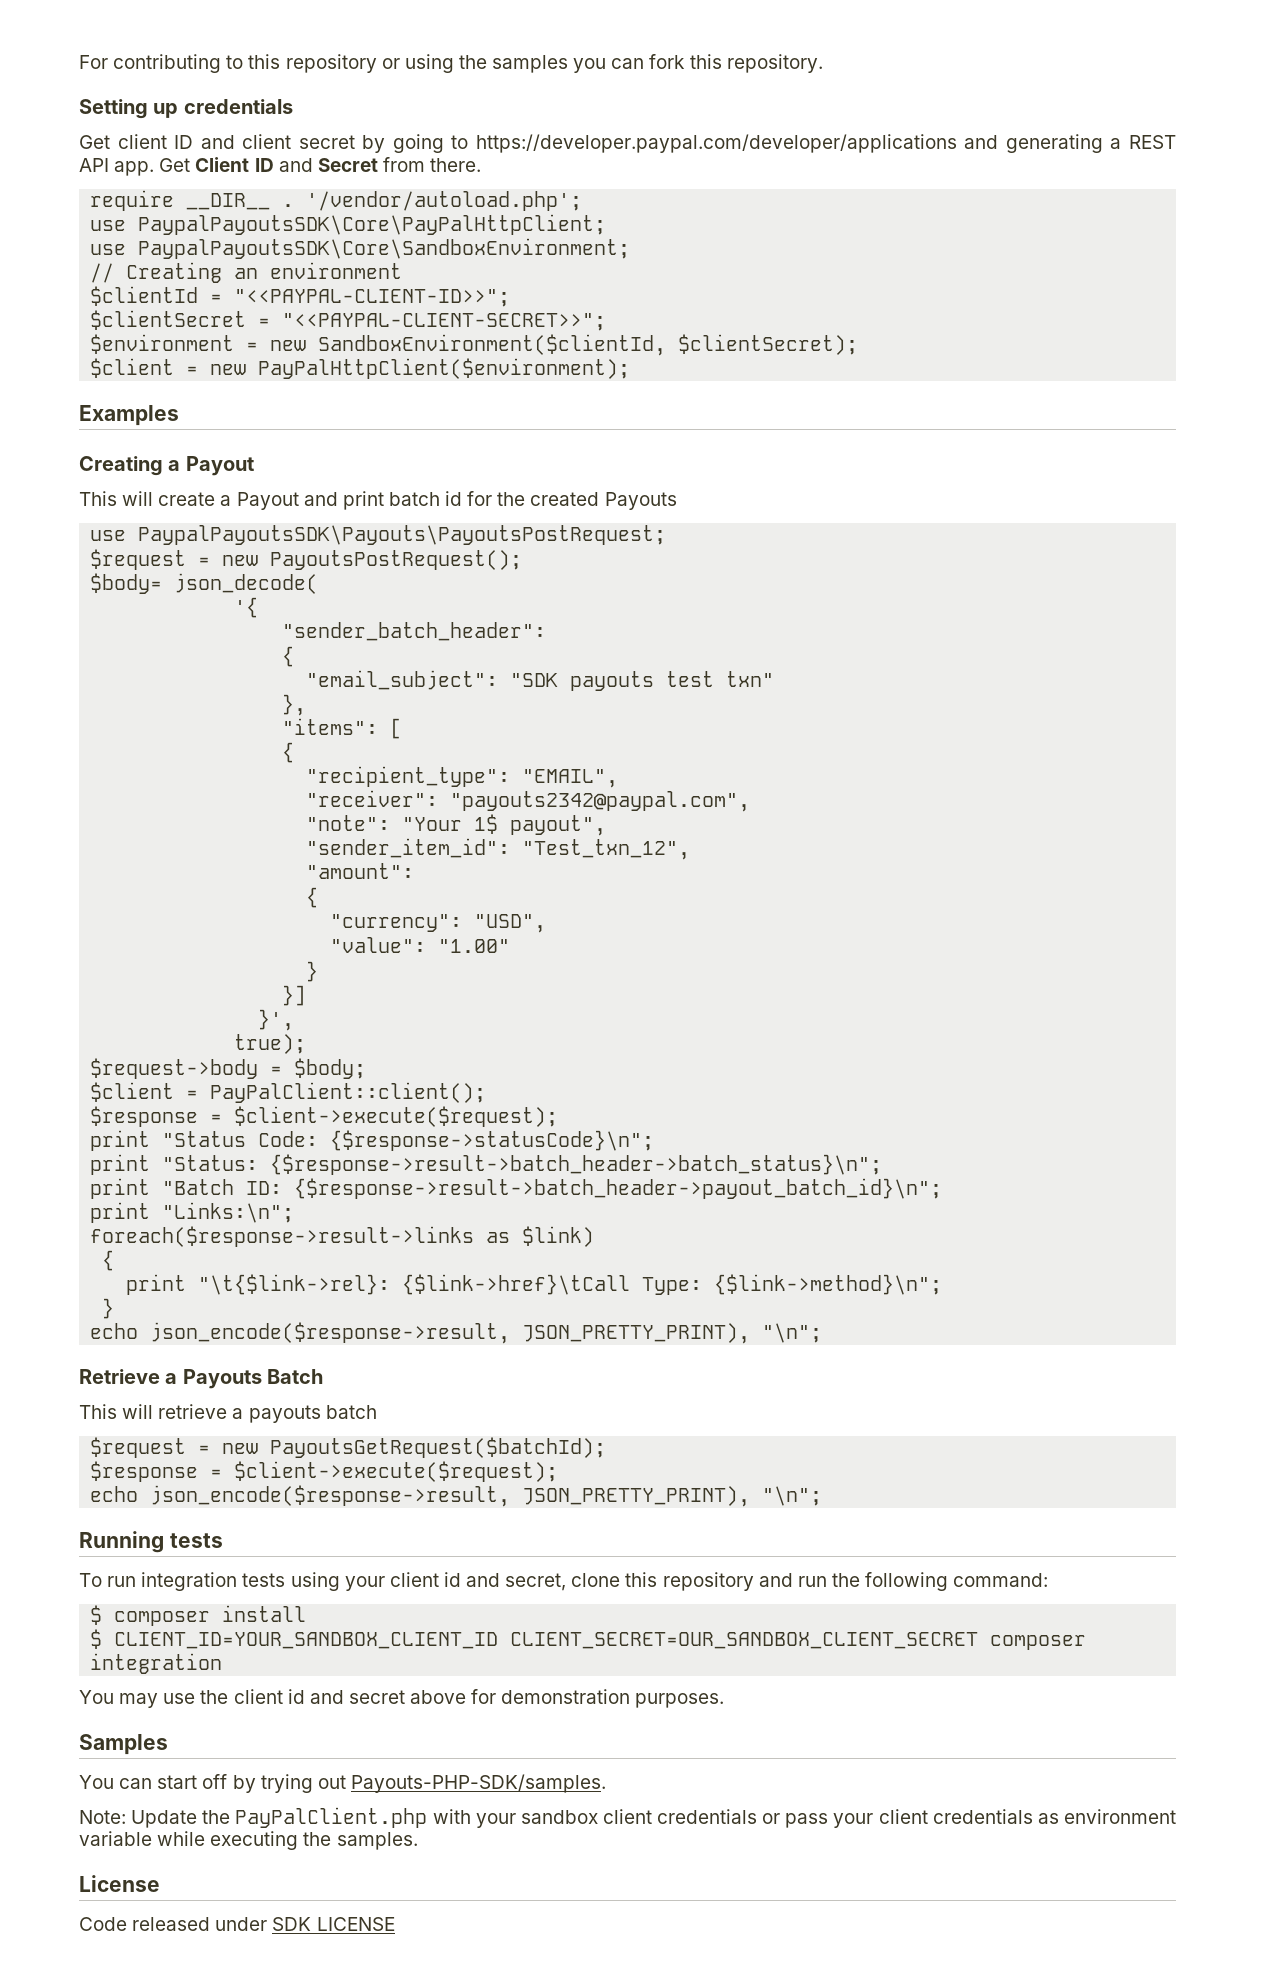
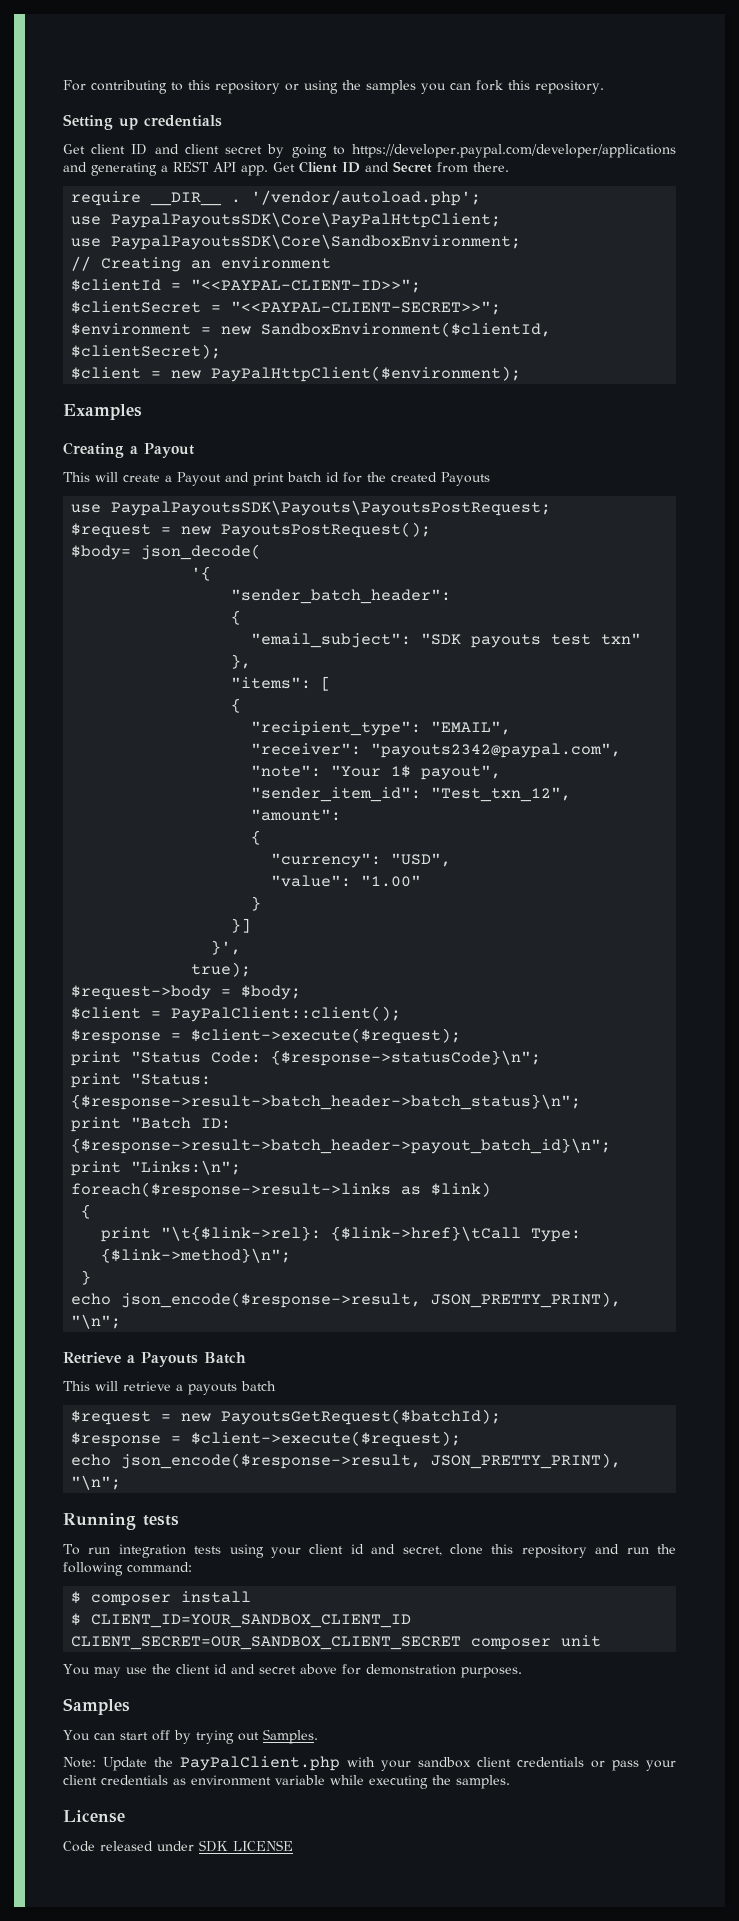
[90,1653,223,1674] integration -> [561,1635,602,1647] unit
[350,1774,606,1793] Payouts-PHP-SDK/samples. -> [262,1729,318,1744] Samples.

